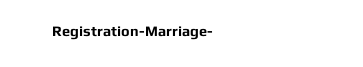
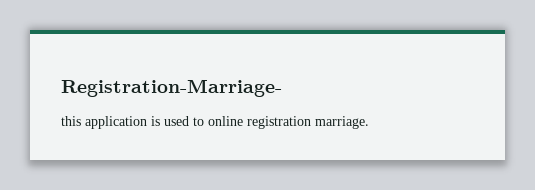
(213, 33) none -> [61,116,369,129] // this application is used to online registration marriage.

